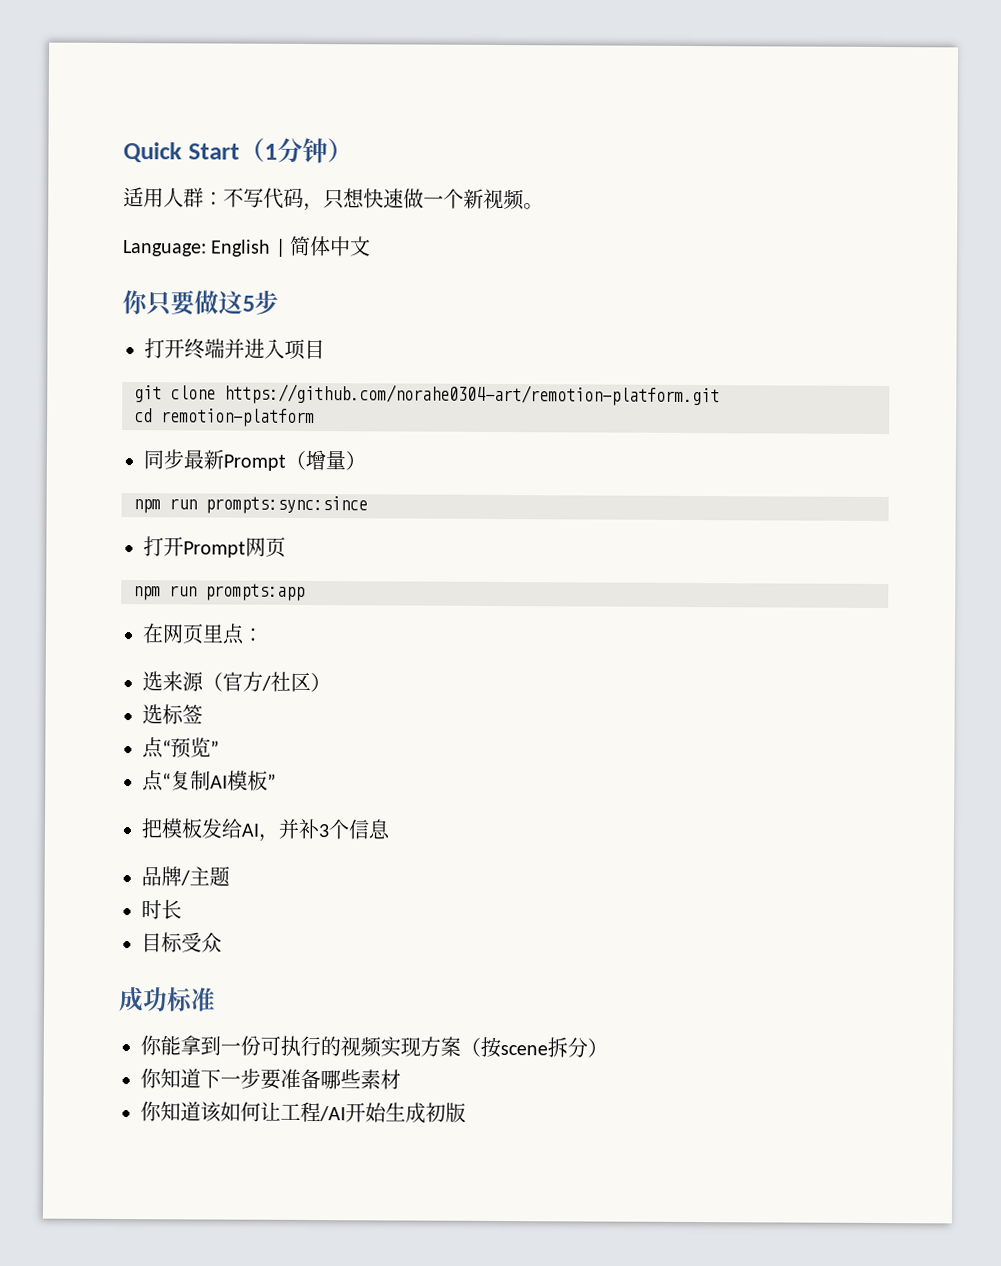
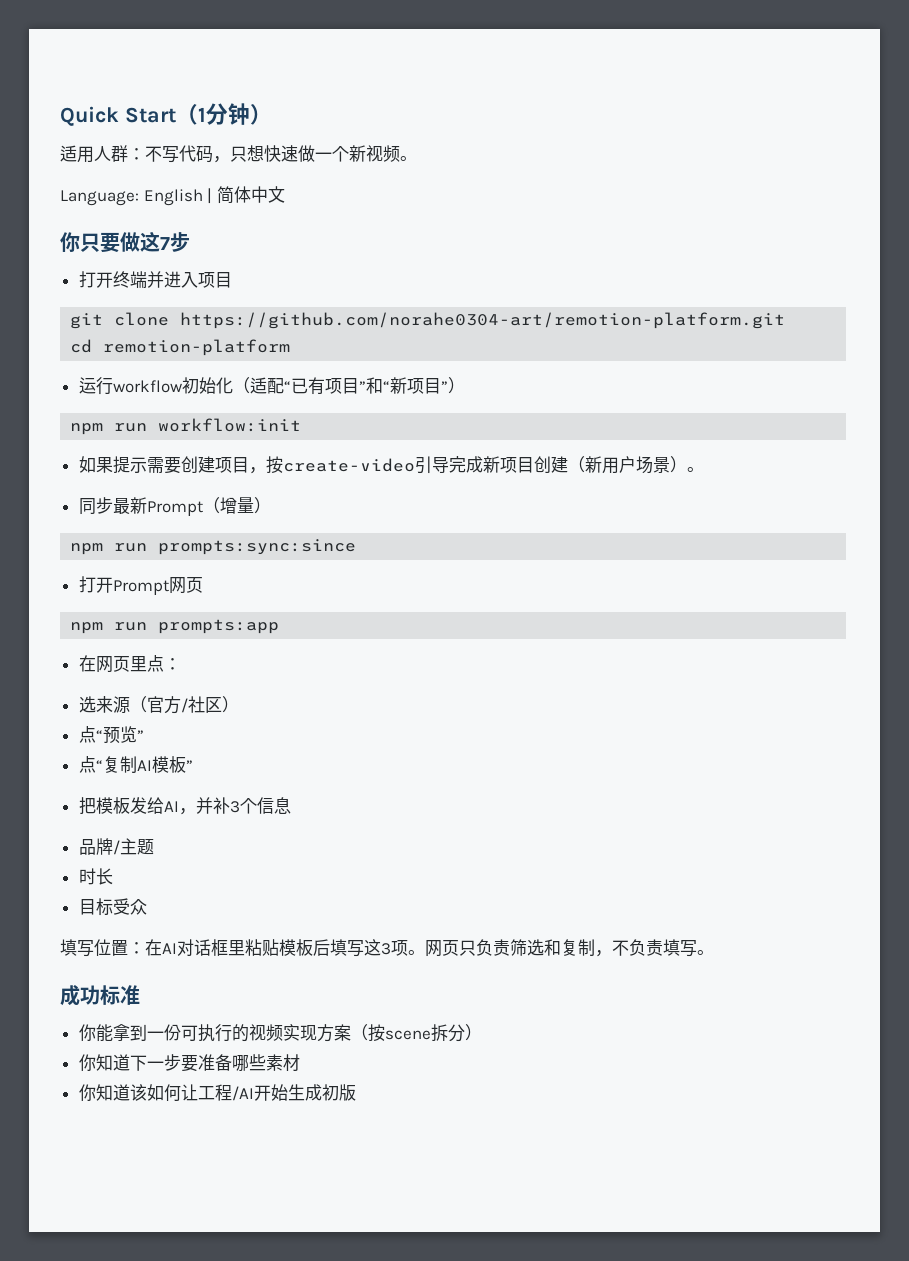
[242,295,255,312] 5 -> [160,237,170,250] 7
(315, 418) none -> [78,377,465,395] [70,418,302,435] [78,456,704,474] // 运行workflow初始化（适配“已有项目”和“新项目”） // npm run workflow:init // 如果提示需要创建项目，按create-video引导完成新项目创建（新用户场景）。
[142,704,203,725] // 选标签 -> (239, 704) none
(222, 942) none -> [60,939,714,957] // 填写位置：在AI对话框里粘贴模板后填写这3项。网页只负责筛选和复制，不负责填写。

